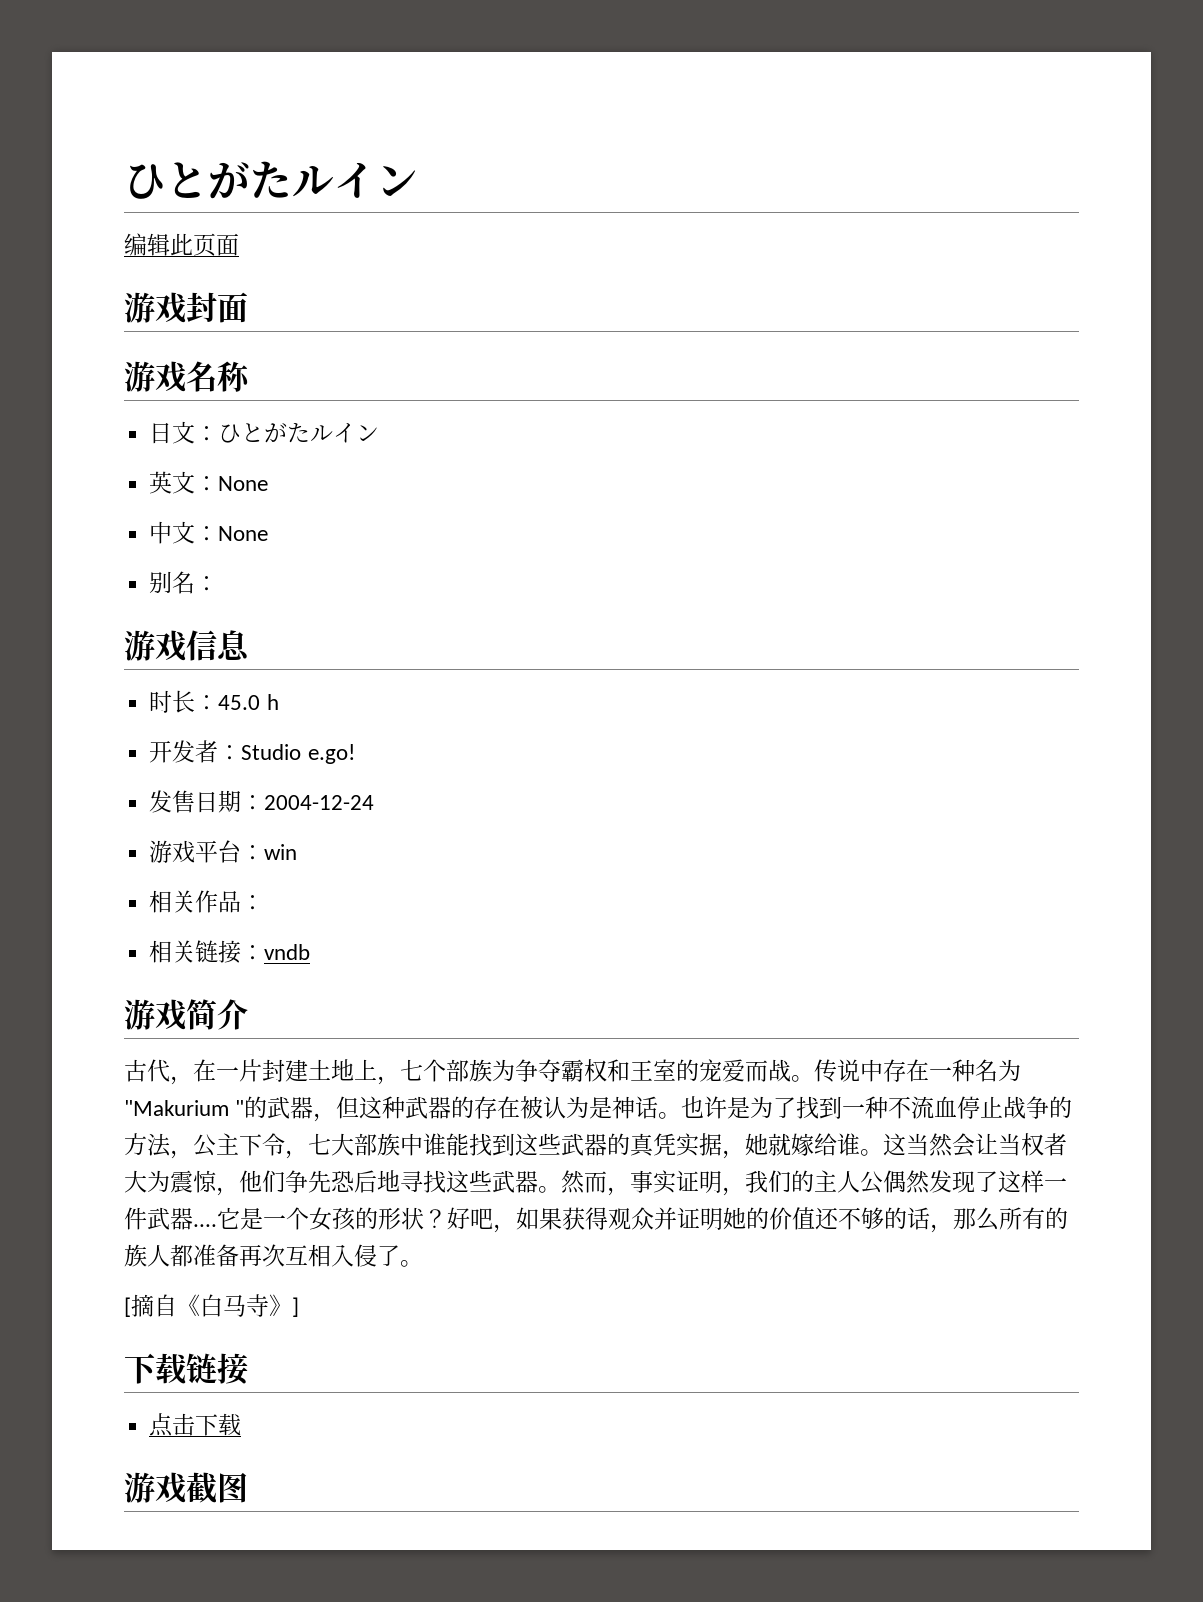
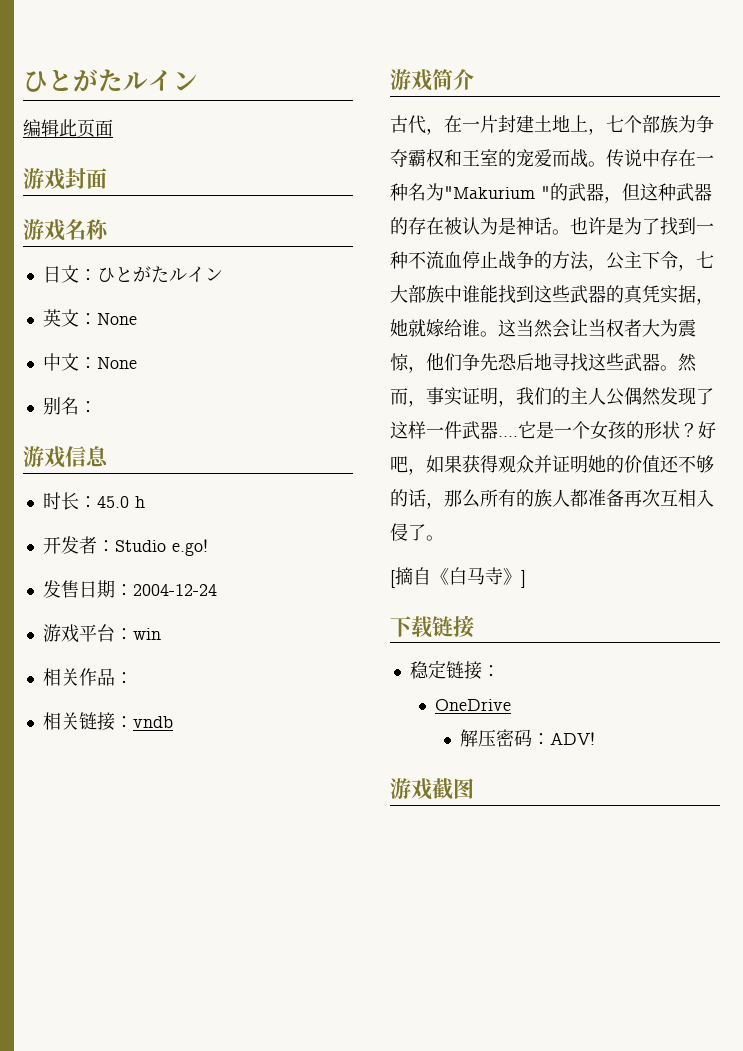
[149,1413,242,1437] 点击下载 -> [409,660,500,680] [434,699,511,711] [460,729,596,747] 稳定链接： // OneDrive // 解压密码：ADV!

